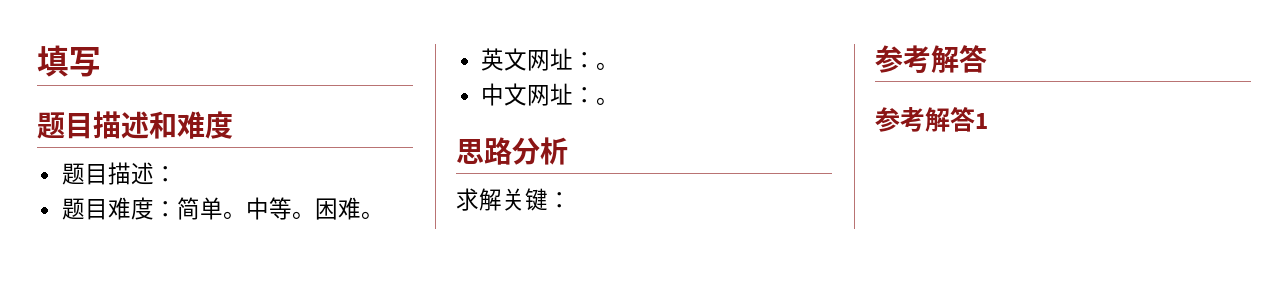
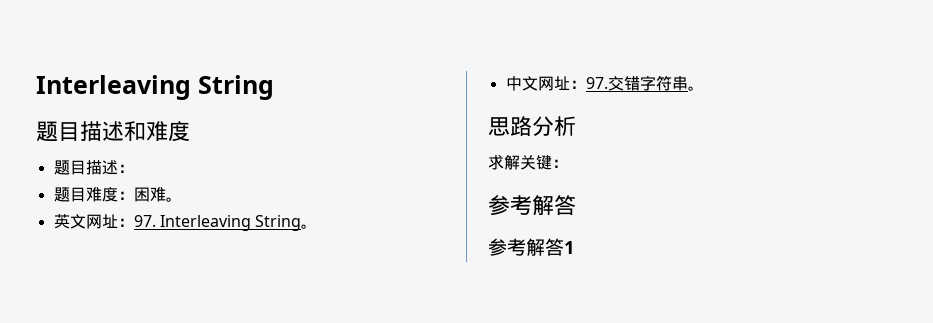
[37,45,101,77] 填写 -> [36,75,274,100] Interleaving String
[176,197,315,220] 简单。中等。 -> (134, 195) none
(596, 60) none -> [133,215,302,231] 97. Interleaving String
(596, 95) none -> [585,75,688,91] 97.交错字符串

